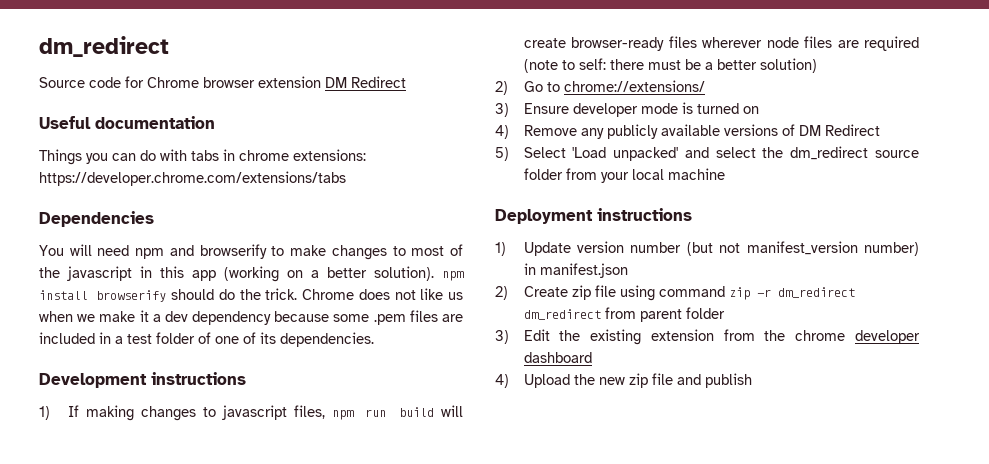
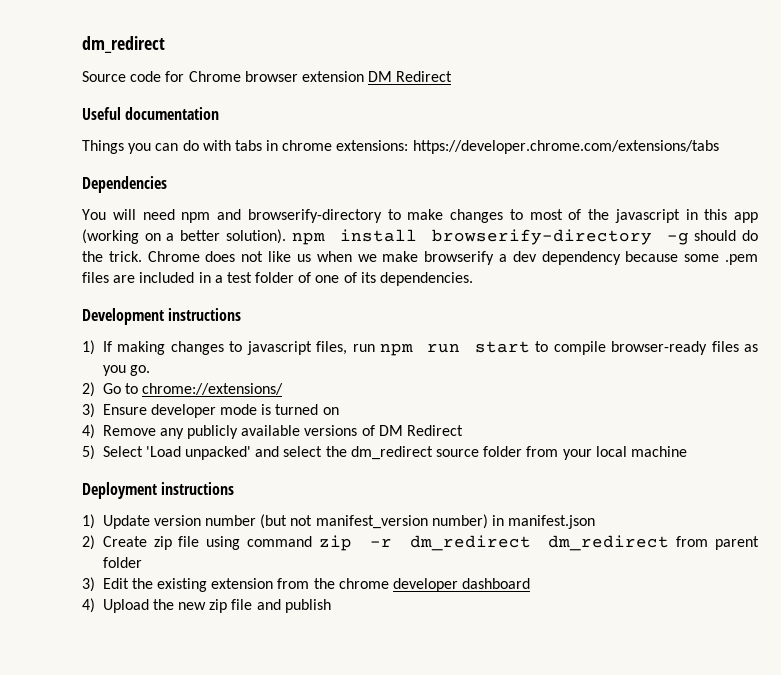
[199,244,267,259] browserify -> [247,209,382,223] browserify-directory
[96,290,167,302] browserify -> [431,229,689,245] browserify-directory -g
[139,310,149,322] it -> [424,251,495,265] browserify
(325, 412) none -> [352,344,375,352] run
[398,405,463,417] [523,36,920,51] [523,58,817,73] build will create browser-ready files wherever node files are required (note to self: there must be a better solution) -> [474,341,758,355] [102,365,150,376] start to compile browser-ready files as you go.

